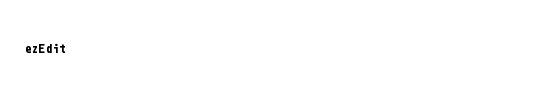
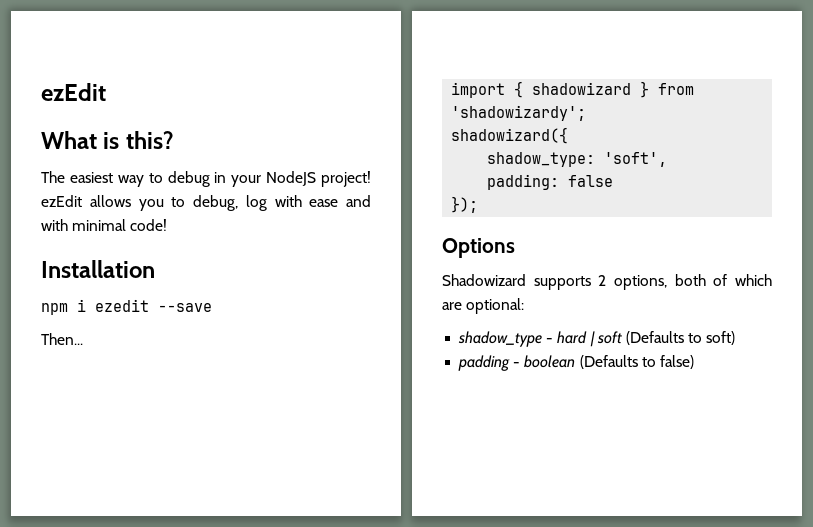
[24,43,66,53] ezEdit -> [41,83,106,101] [41,131,174,149] [41,171,371,187] [41,195,371,211] [41,219,168,231] [41,260,155,278] [41,299,212,315] [41,333,83,345] [451,81,695,98] [451,105,587,121] [451,127,569,144] [487,152,668,167] [487,174,614,190] [451,196,479,213] [442,238,515,258] [442,274,772,290] [442,298,525,314] [458,331,736,347] [458,355,694,371] ezEdit // What is this? // The easiest way to debug in your NodeJS project! ezEdit allows you to debug, log with ease and with minimal code! // Installation // npm i ezedit --save // Then... // import { shadowizard } from 'shadowizardy'; // shadowizard({ // shadow_type: 'soft', // padding: false // }); // Options // Shadowizard supports 2 options, both of which are optional: // shadow_type - hard | soft (Defaults to soft) // padding - boolean (Defaults to false)

